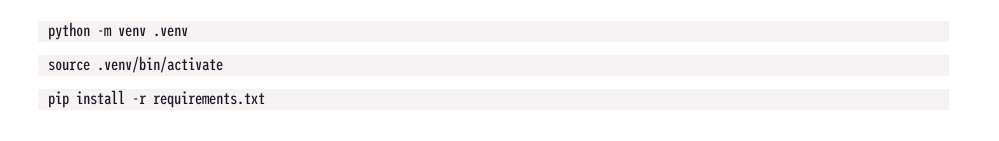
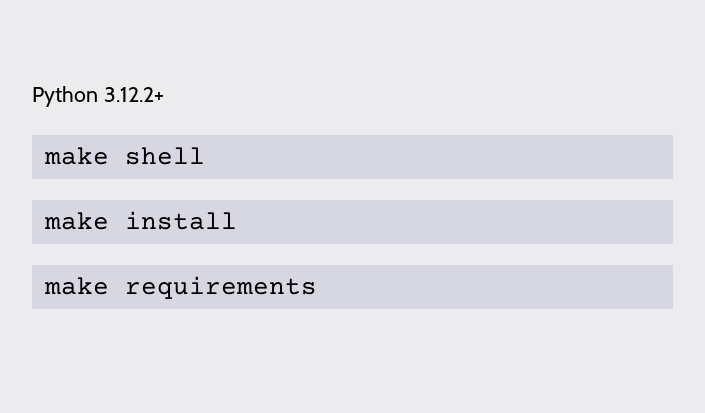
[47,22,188,40] [47,56,223,73] [47,91,69,108] python -m venv .venv // source .venv/bin/activate // pip -> [32,86,164,107] [43,147,205,165] [43,212,109,230] Python 3.12.2+ // make shell // make
[131,91,265,108] -r requirements.txt -> [43,276,317,299] // make requirements

